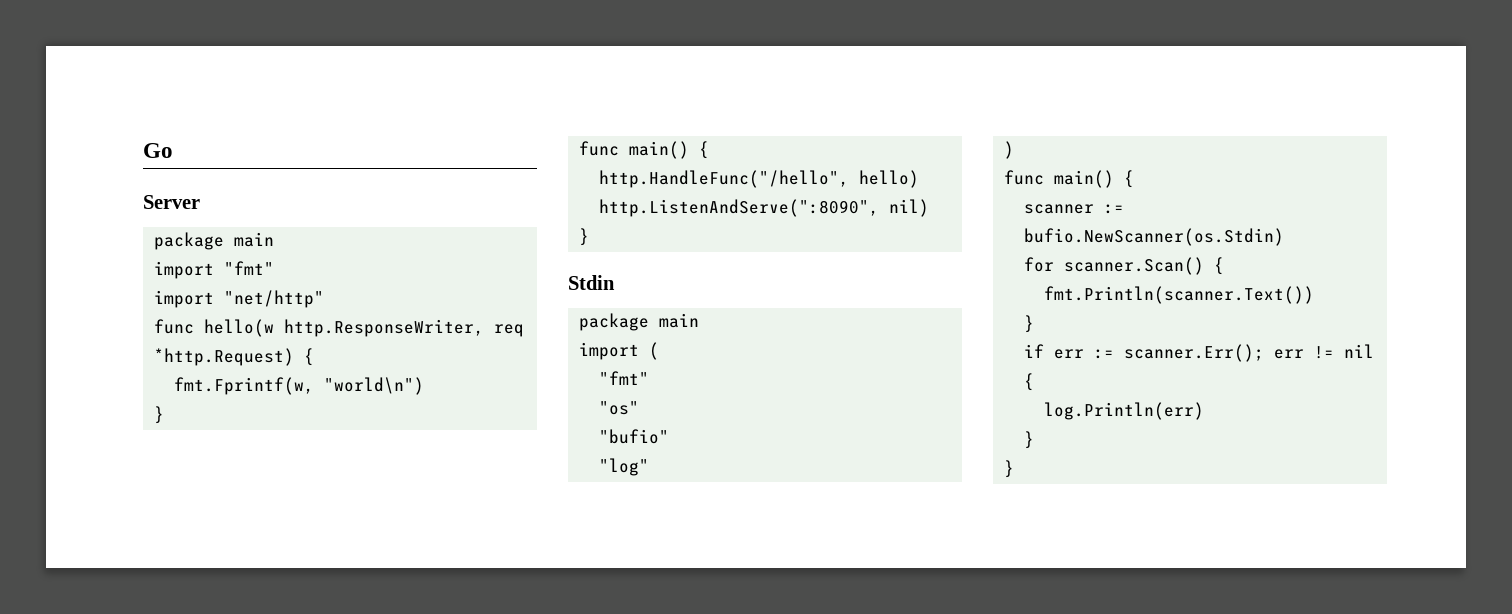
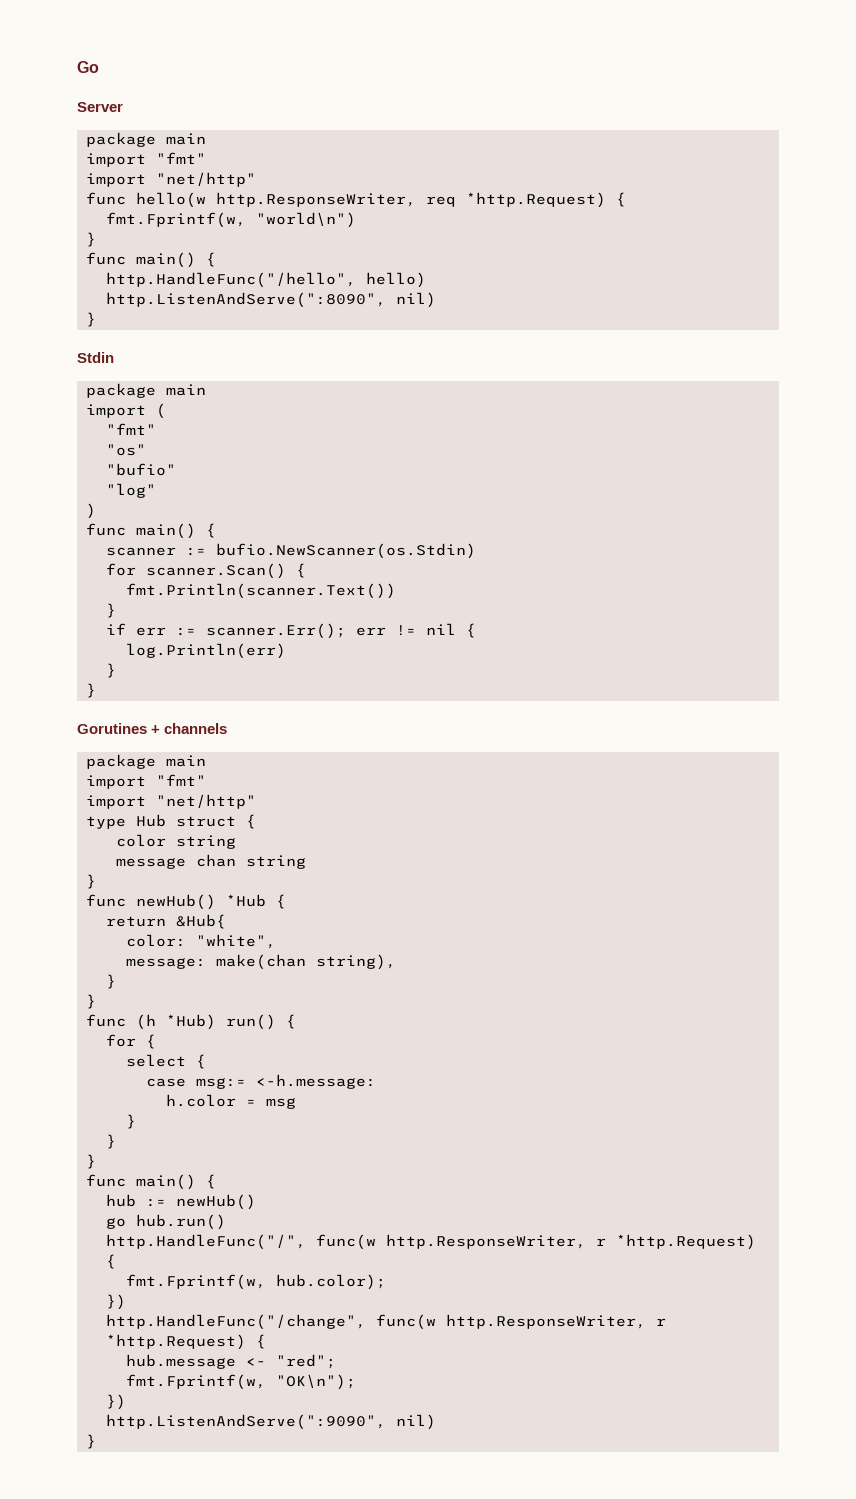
(1015, 469) none -> [77,723,228,734] [85,754,206,769] [85,774,206,789] [85,794,256,809] [85,814,256,829] [115,834,236,849] [115,854,306,869] [85,874,96,889] [85,894,286,910] [105,914,226,929] [125,934,276,949] [125,954,396,970] [105,974,116,989] [85,994,96,1009] [85,1014,296,1030] [105,1034,156,1049] [125,1054,206,1069] [145,1074,376,1089] [165,1094,296,1109] [125,1114,136,1129] [105,1134,116,1149] [85,1154,96,1169] [85,1174,216,1190] [105,1194,256,1210] [105,1214,226,1230] [105,1234,756,1250] [105,1254,116,1269] [125,1274,386,1290] [105,1294,126,1310] [105,1314,666,1330] [105,1334,266,1350] [125,1354,336,1369] [125,1374,356,1390] [105,1394,126,1410] [105,1414,436,1430] [85,1434,96,1449] // Gorutines + channels // package main // import "fmt" // import "net/http" // type Hub struct { // color string // message chan string // } // func newHub() *Hub { // return &Hub{ // color: "white", // message: make(chan string), // } // } // func (h *Hub) run() { // for { // select { // case msg:= <-h.message: // h.color = msg // } // } // } // func main() { // hub := newHub() // go hub.run() // http.HandleFunc("/", func(w http.ResponseWriter, r *http.Request) { // fmt.Fprintf(w, hub.color); // }) // http.HandleFunc("/change", func(w http.ResponseWriter, r *http.Request) { // hub.message <- "red"; // fmt.Fprintf(w, "OK\n"); // }) // http.ListenAndServe(":9090", nil) // }

